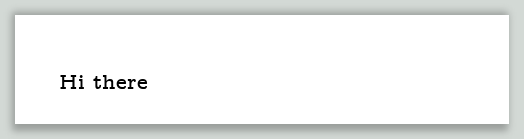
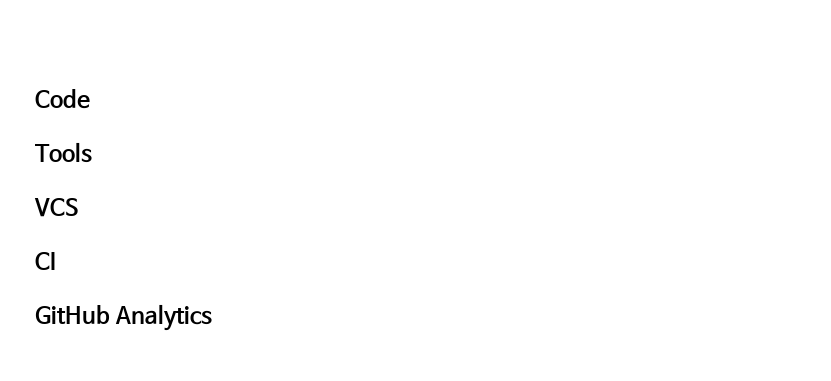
[59,75,148,89] Hi there -> [35,89,90,109] [35,142,92,163] [34,198,79,217] [35,252,56,270] [35,304,213,331] Code // Tools // VCS // CI // GitHub Analytics

